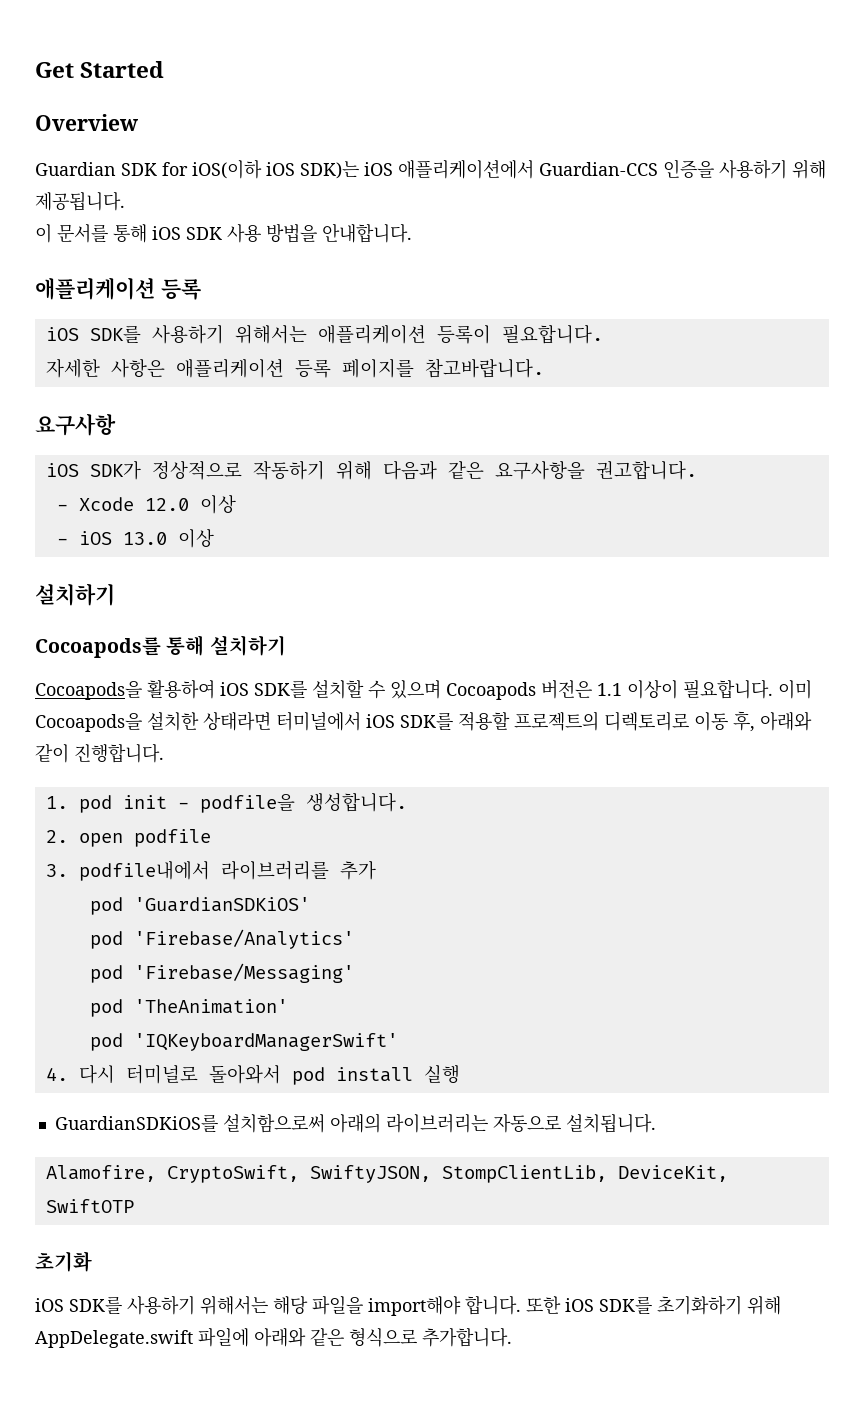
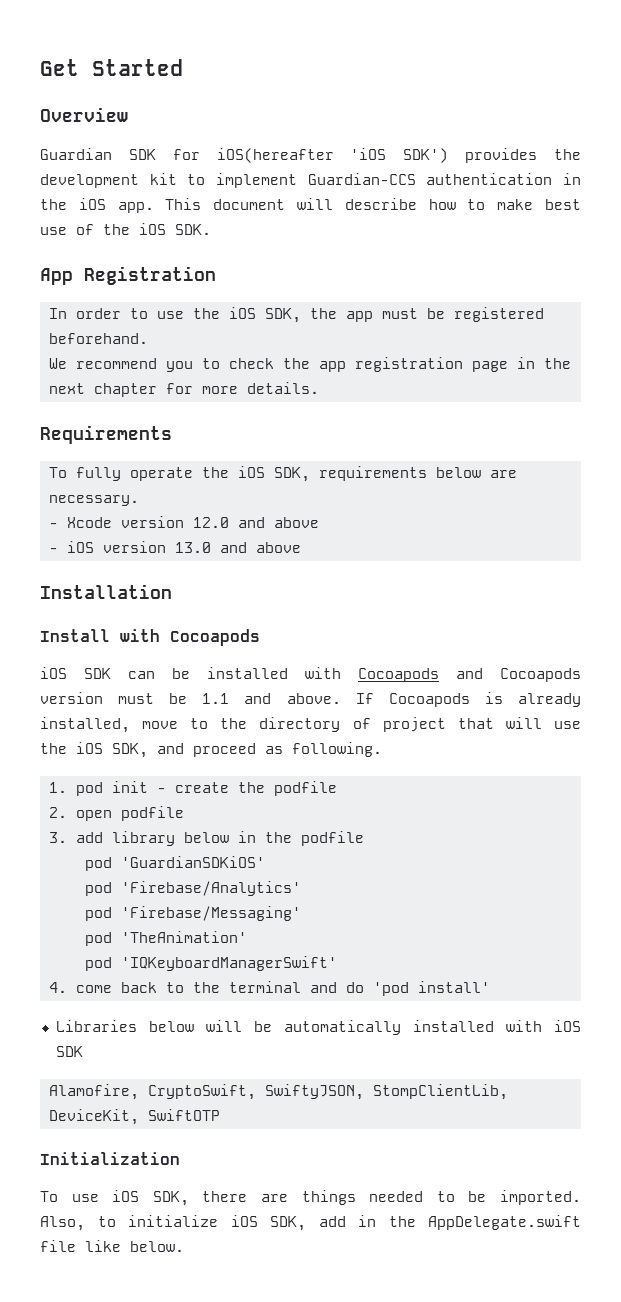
[192,159,826,179] [35,191,125,211] [35,223,412,243] [35,277,201,300] [45,324,603,344] [45,358,544,378] [35,413,116,436] [45,460,697,480] [56,495,236,514] [56,529,214,548] [35,583,115,606] [35,635,286,658] [35,679,812,700] [35,711,812,732] [35,743,164,763] iOS(이하 iOS SDK)는 iOS 애플리케이션에서 Guardian-CCS 인증을 사용하기 위해 제공됩니다. // 이 문서를 통해 iOS SDK 사용 방법을 안내합니다. // 애플리케이션 등록 // iOS SDK를 사용하기 위해서는 애플리케이션 등록이 필요합니다. // 자세한 사항은 애플리케이션 등록 페이지를 참고바랍니다. // 요구사항 // iOS SDK가 정상적으로 작동하기 위해 다음과 같은 요구사항을 권고합니다. // - Xcode 12.0 이상 // - iOS 13.0 이상 // 설치하기 // Cocoapods를 통해 설치하기 // Cocoapods을 활용하여 iOS SDK를 설치할 수 있으며 Cocoapods 버전은 1.1 이상이 필요합니다. 이미 Cocoapods을 설치한 상태라면 터미널에서 iOS SDK를 적용할 프로젝트의 디렉토리로 이동 후, 아래와 같이 진행합니다. -> [216,148,581,163] [40,173,581,188] [40,198,581,213] [40,223,211,235] [40,266,216,285] [48,307,544,323] [48,333,148,344] [48,357,571,372] [48,382,319,397] [40,425,172,444] [48,466,517,482] [48,495,139,506] [48,516,319,528] [48,541,301,553] [40,584,172,599] [40,629,260,646] [40,667,581,682] [40,692,581,707] [40,717,581,733] [40,742,382,758] iOS(hereafter 'iOS SDK') provides the development kit to implement Guardian-CCS authentication in the iOS app. This document will describe how to make best use of the iOS SDK. // App Registration // In order to use the iOS SDK, the app must be registered beforehand. // We recommend you to check the app registration page in the next chapter for more details. // Requirements // To fully operate the iOS SDK, requirements below are necessary. // - Xcode version 12.0 and above // - iOS version 13.0 and above // Installation // Install with Cocoapods // iOS SDK can be installed with Cocoapods and Cocoapods version must be 1.1 and above. If Cocoapods is already installed, move to the directory of project that will use the iOS SDK, and proceed as following.
[199,792,407,813] podfile을 생성합니다. -> [174,781,337,796] create the podfile
[78,861,376,881] podfile내에서 라이브러리를 추가 -> [75,831,364,846] add library below in the podfile
[78,1064,460,1085] [54,1113,656,1133] 다시 터미널로 돌아와서 pod install 실행 // GuardianSDKiOS를 설치함으로써 아래의 라이브러리는 자동으로 설치됩니다. -> [75,981,490,996] [55,1020,581,1035] [55,1046,83,1057] come back to the terminal and do 'pod install' // Libraries below will be automatically installed with iOS SDK
[35,1251,92,1272] [35,1295,781,1316] [35,1327,512,1348] 초기화 // iOS SDK를 사용하기 위해서는 해당 파일을 import해야 합니다. 또한 iOS SDK를 초기화하기 위해 AppDelegate.swift 파일에 아래와 같은 형식으로 추가합니다. -> [40,1152,180,1165] [40,1190,582,1206] [40,1215,581,1231] [40,1240,184,1252] Initialization // To use iOS SDK, there are things needed to be imported. Also, to initialize iOS SDK, add in the AppDelegate.swift file like below.

